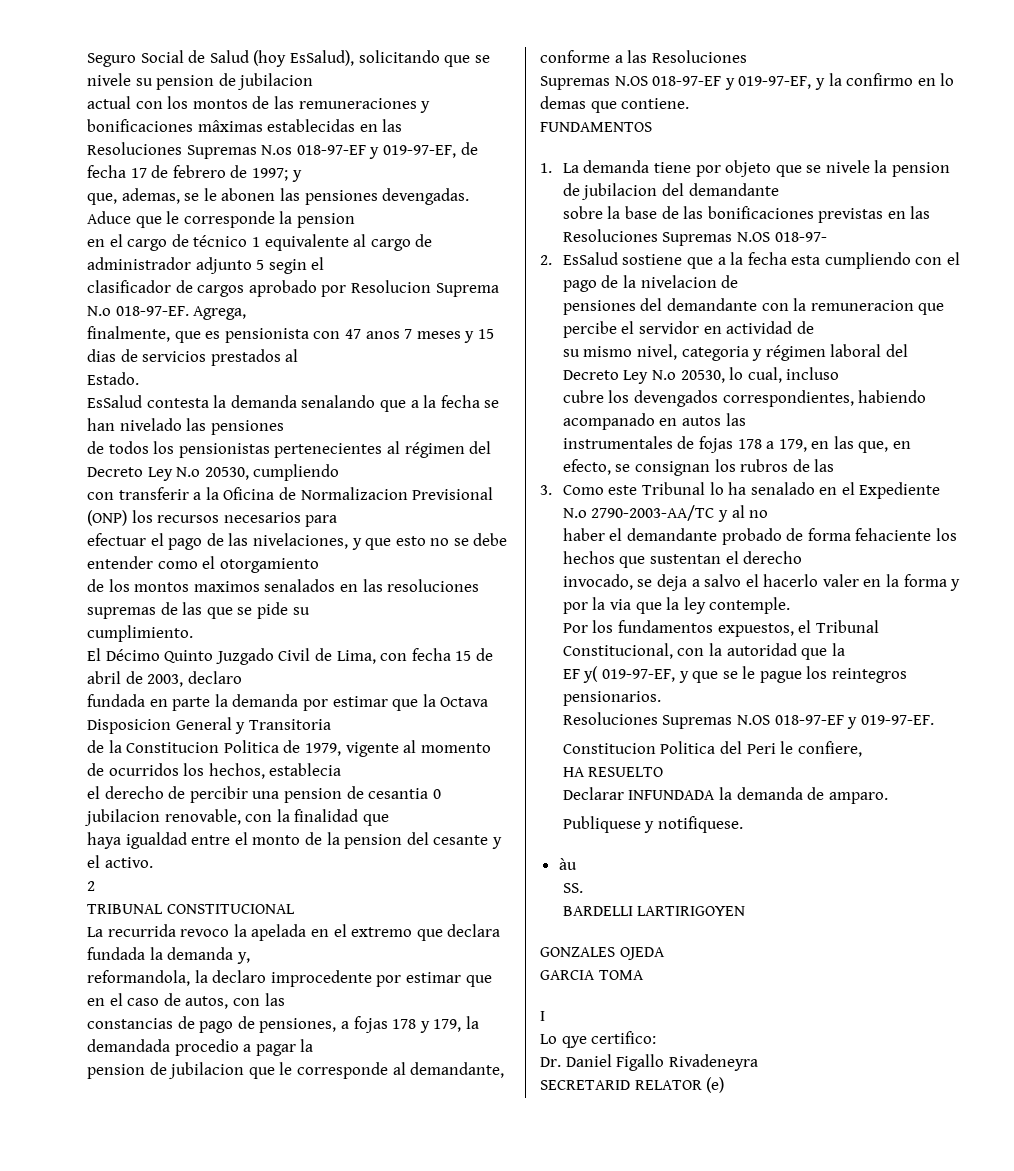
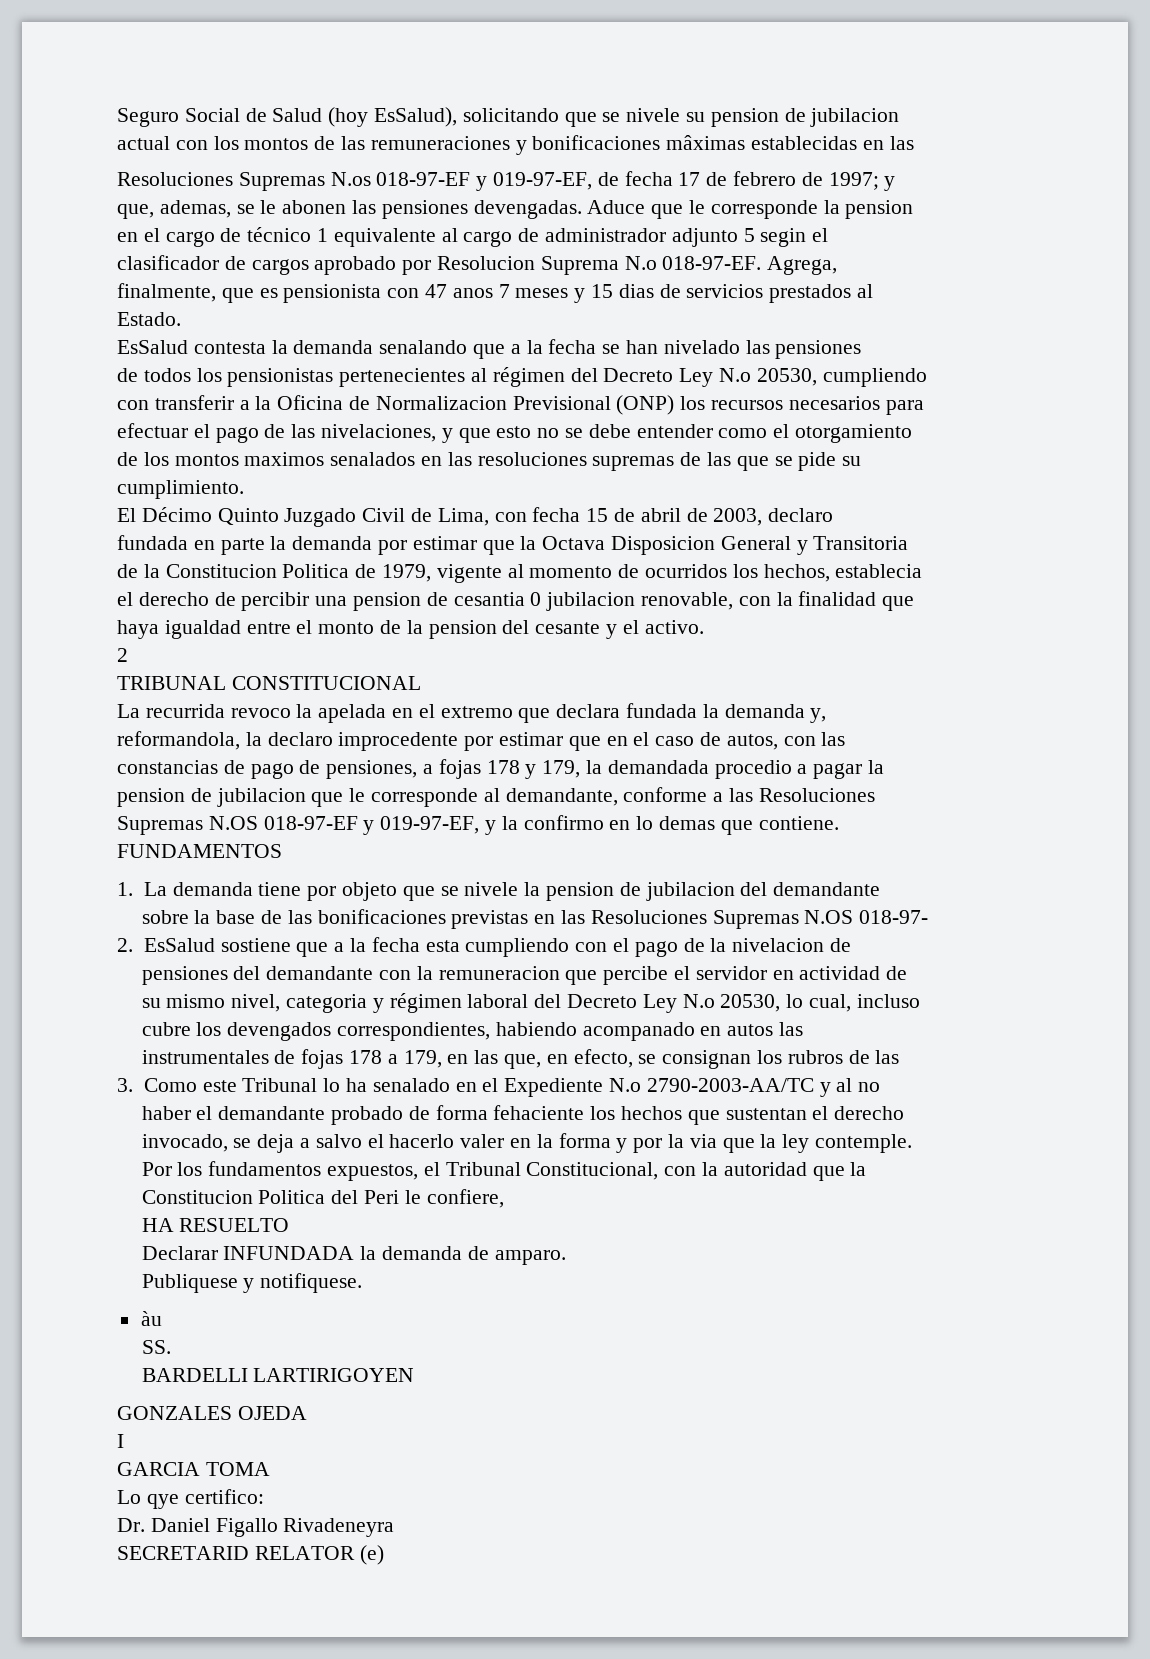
[562,666,908,683] [562,691,661,706] [562,712,934,729] // EF y( 019-97-EF, y que se le pague los reintegros pensionarios. // Resoluciones Supremas N.OS 018-97-EF y 019-97-EF. -> (867, 1169) none
(665, 953) none -> [117,1434,124,1448] // I
[540,1011,545,1021] // I -> (270, 1469) none

